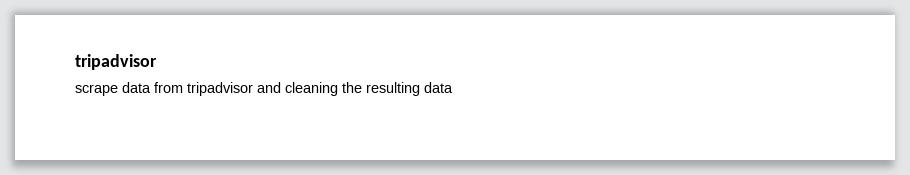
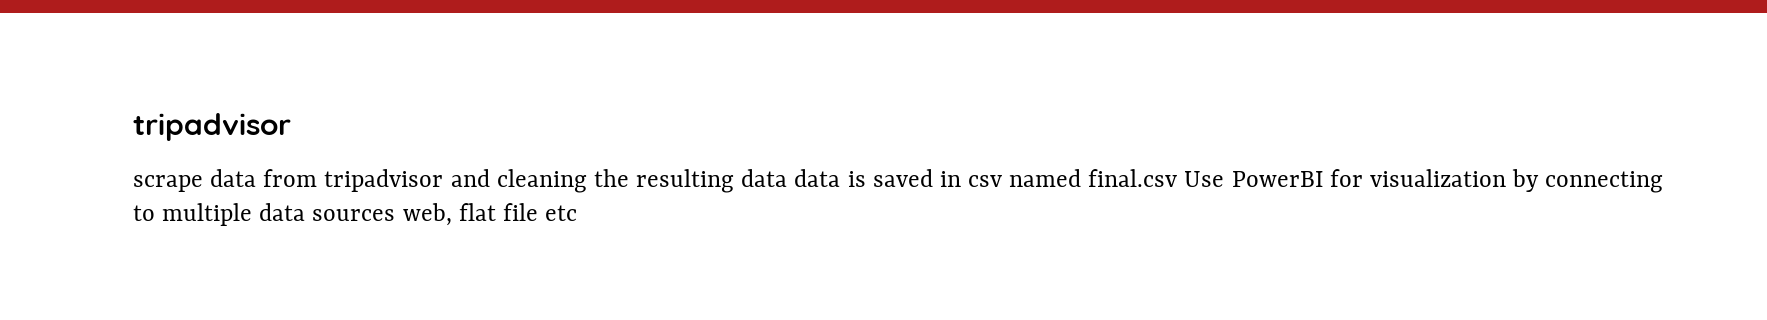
(453, 87) none -> [794,169,1664,193] [133,203,578,226] data is saved in csv named final.csv Use PowerBI for visualization by connecting to multiple data sources web, flat file etc

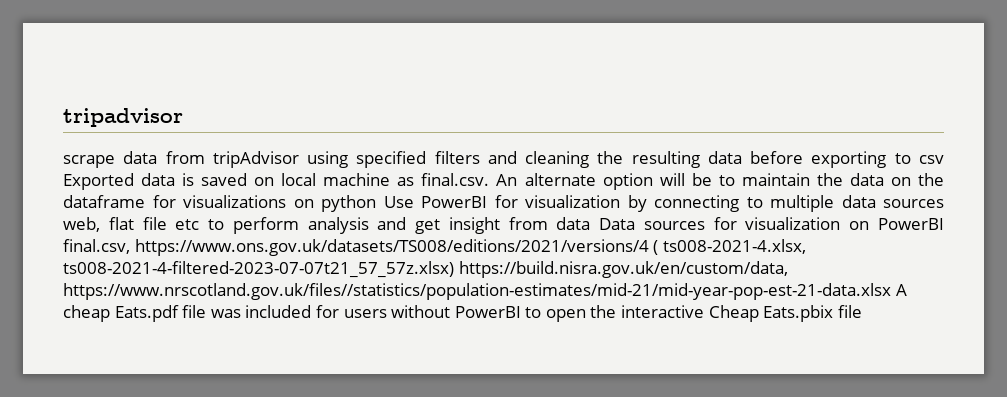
[324,169,444,192] tripadvisor -> [212,151,480,168] tripAdvisor using specified filters
[794,169,1178,187] data is saved in csv named final.csv -> [750,151,944,168] [63,173,945,190] [63,195,376,212] before exporting to csv Exported data is saved on local machine as final.csv. An alternate option will be to maintain the data on the dataframe for visualizations on python
(578, 213) none -> [208,217,944,234] [63,239,806,256] [63,261,788,278] [63,283,907,300] [63,305,862,322] to perform analysis and get insight from data Data sources for visualization on PowerBI final.csv, https://www.ons.gov.uk/datasets/TS008/editions/2021/versions/4 ( ts008-2021-4.xlsx, ts008-2021-4-filtered-2023-07-07t21_57_57z.xlsx) https://build.nisra.gov.uk/en/custom/data, https://www.nrscotland.gov.uk/files//statistics/population-estimates/mid-21/mid-year-pop-est-21-data.xlsx A cheap Eats.pdf file was included for users without PowerBI to open the interactive Cheap Eats.pbix file

